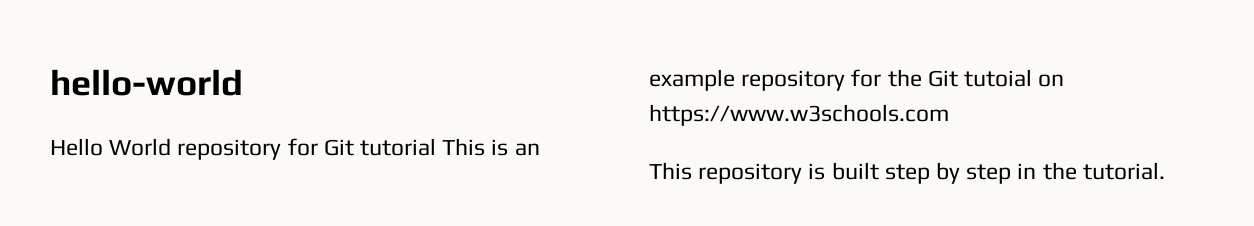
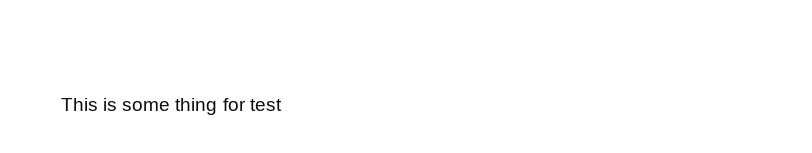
[50,69,243,96] [50,138,540,160] [649,69,1065,91] [649,104,949,126] [649,162,1165,184] hello-world // Hello World repository for Git tutorial This is an example repository for the Git tutoial on https://www.w3schools.com // This repository is built step by step in the tutorial. -> [61,98,282,115] This is some thing for test

